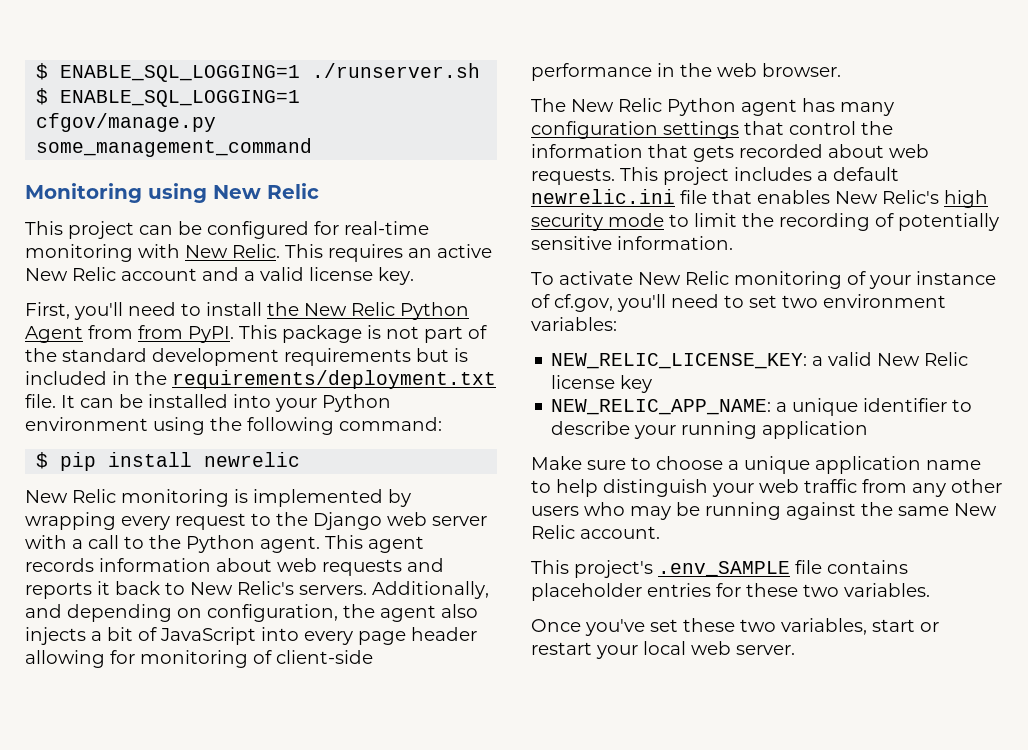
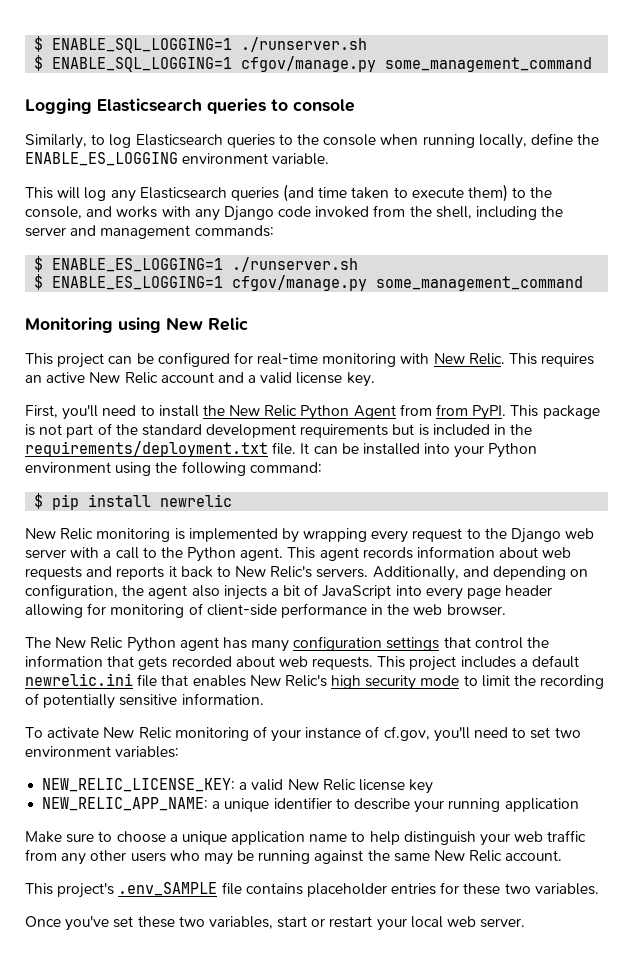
(313, 147) none -> [25,98,355,114] [25,133,600,149] [25,152,330,166] [25,184,553,202] [25,205,564,221] [25,225,274,239] [34,256,359,272] [34,274,584,291] // Logging Elasticsearch queries to console // Similarly, to log Elasticsearch queries to the console when running locally, define the ENABLE_ES_LOGGING environment variable. // This will log any Elasticsearch queries (and time taken to execute them) to the console, and works with any Django code invoked from the shell, including the server and management commands: // $ ENABLE_ES_LOGGING=1 ./runserver.sh // $ ENABLE_ES_LOGGING=1 cfgov/manage.py some_management_command

